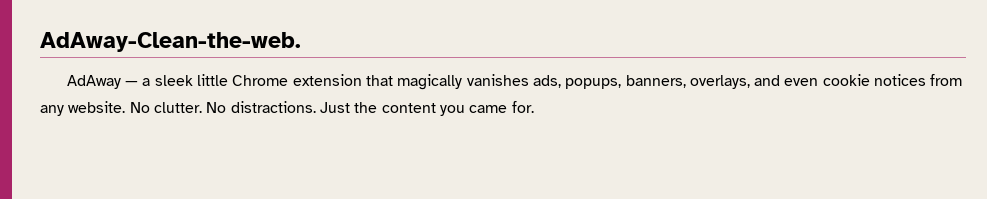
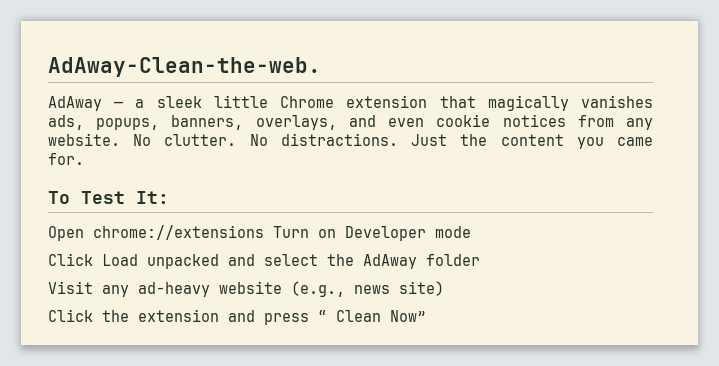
(534, 107) none -> [48,191,169,204] [48,225,471,241] [48,253,480,269] [48,281,444,297] [48,309,426,325] // To Test It: // Open chrome://extensions Turn on Developer mode // Click Load unpacked and select the AdAway folder // Visit any ad-heavy website (e.g., news site) // Click the extension and press “ Clean Now”

